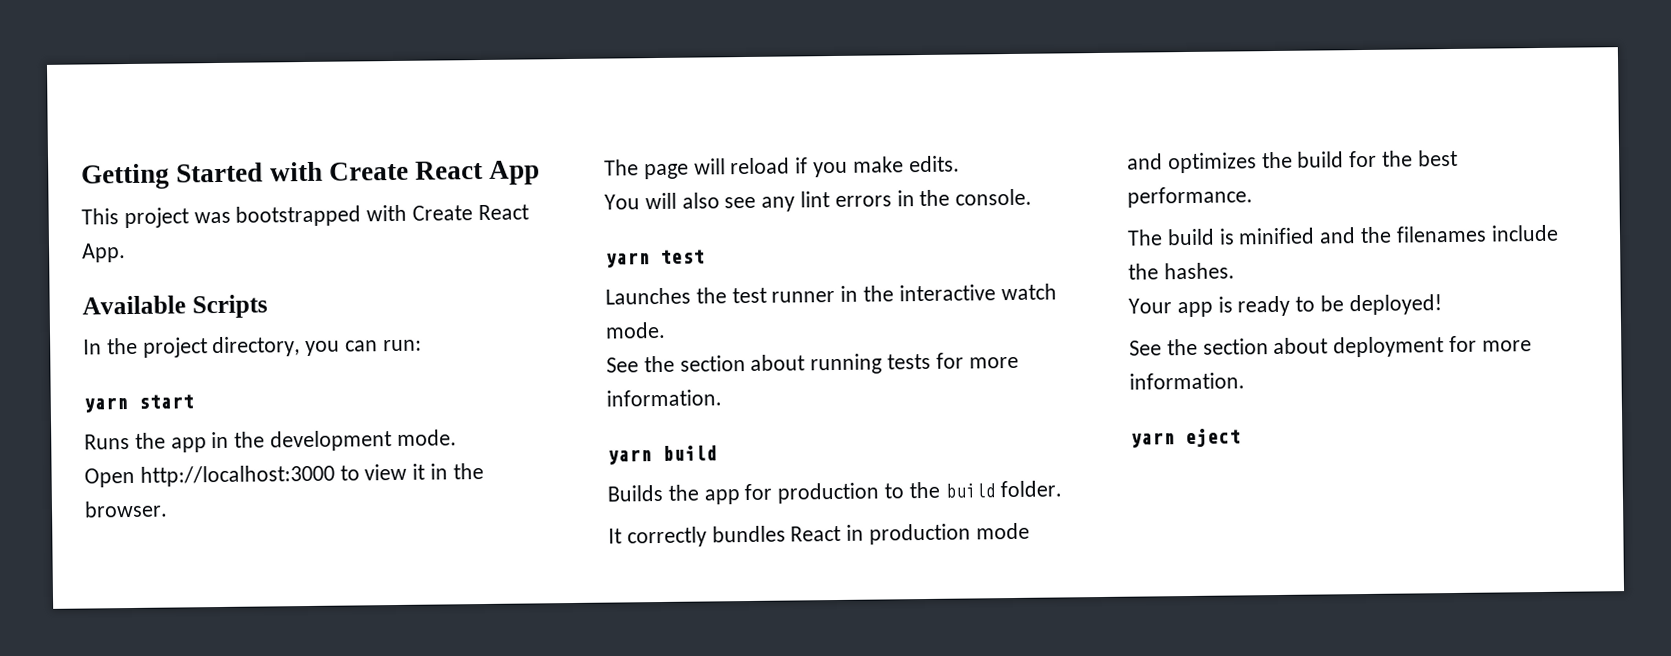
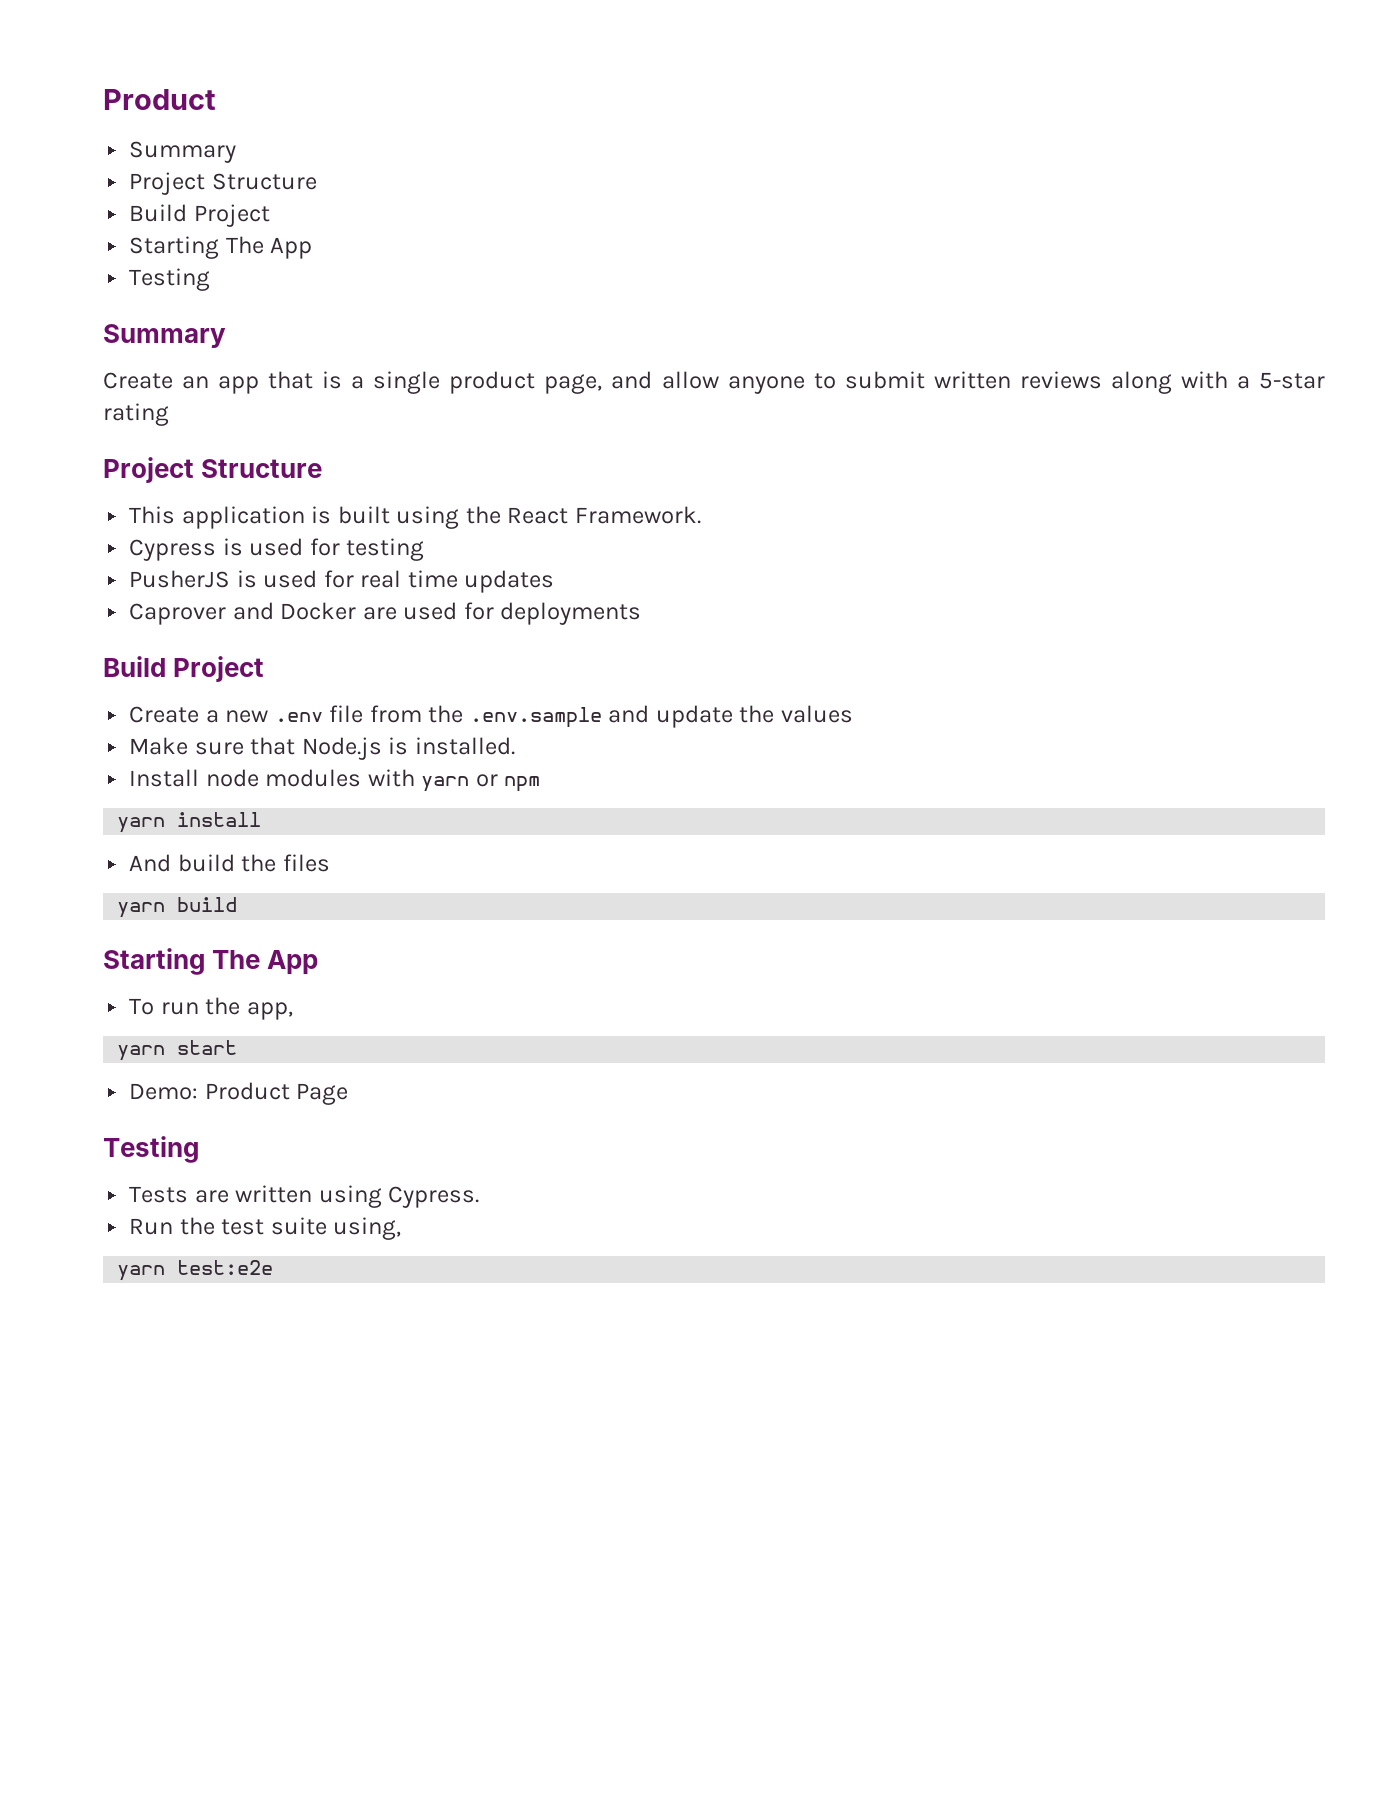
[81,160,541,190] [81,204,529,229] [81,243,126,263] [82,294,268,319] [83,336,422,358] [83,394,194,413] [84,429,457,453] [84,463,484,488] [84,500,168,518] [604,155,960,180] [604,188,1033,212] [605,249,705,268] [605,283,1057,305] [605,321,666,339] [606,352,1019,375] [606,389,722,407] [607,445,718,465] [607,480,1063,505] [608,522,1030,548] [1127,149,1458,174] [1127,186,1253,208] [1127,224,1559,246] [1128,262,1235,280] [1128,294,1442,318] [1129,335,1532,358] [1129,372,1245,390] [1130,428,1241,448] Getting Started with Create React App // This project was bootstrapped with Create React App. // Available Scripts // In the project directory, you can run: // yarn start // Runs the app in the development mode. // Open http://localhost:3000 to view it in the browser. // The page will reload if you make edits. // You will also see any lint errors in the console. // yarn test // Launches the test runner in the interactive watch mode. // See the section about running tests for more information. // yarn build // Builds the app for production to the build folder. // It correctly bundles React in production mode and optimizes the build for the best performance. // The build is minified and the filenames include the hashes. // Your app is ready to be deployed! // See the section about deployment for more information. // yarn eject -> [103,89,216,110] [129,141,237,163] [129,172,317,195] [129,204,270,227] [129,236,313,259] [129,268,211,291] [103,324,226,348] [103,371,1325,394] [103,403,169,426] [103,457,323,483] [129,506,701,529] [129,538,425,561] [129,570,555,593] [129,602,642,625] [103,656,265,682] [129,705,853,728] [129,737,515,760] [129,769,541,792] [117,812,262,833] [129,854,330,872] [117,897,238,918] [103,948,319,975] [129,997,293,1020] [117,1040,238,1061] [129,1082,349,1105] [103,1136,199,1163] [129,1185,480,1208] [129,1217,402,1240] [117,1260,274,1281] Product // Summary // Project Structure // Build Project // Starting The App // Testing // Summary // Create an app that is a single product page, and allow anyone to submit written reviews along with a 5-star rating // Project Structure // This application is built using the React Framework. // Cypress is used for testing // PusherJS is used for real time updates // Caprover and Docker are used for deployments // Build Project // Create a new .env file from the .env.sample and update the values // Make sure that Node.js is installed. // Install node modules with yarn or npm // yarn install // And build the files // yarn build // Starting The App // To run the app, // yarn start // Demo: Product Page // Testing // Tests are written using Cypress. // Run the test suite using, // yarn test:e2e

